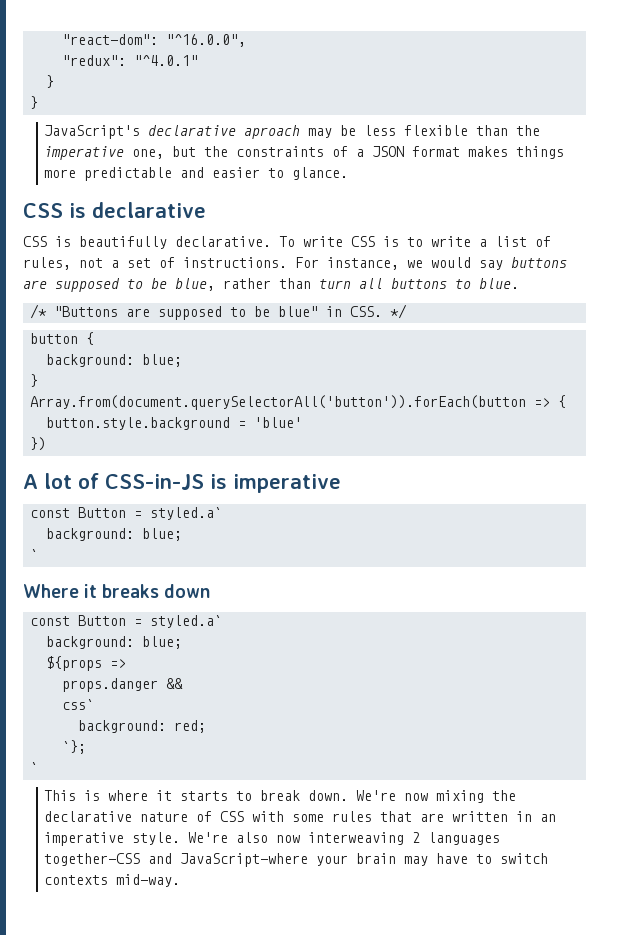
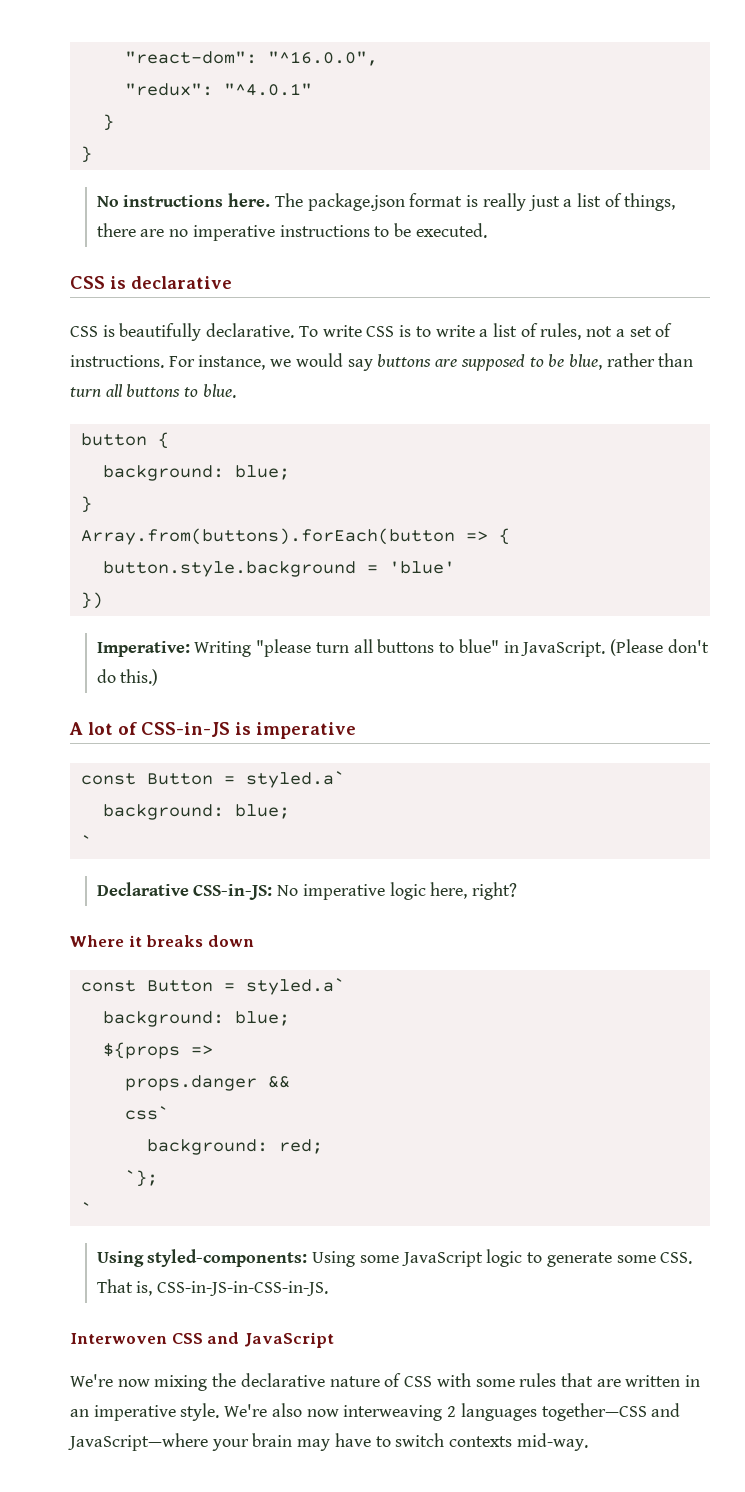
[44,125,541,139] [44,146,565,160] [44,167,349,181] JavaScript's declarative aproach may be less flexible than the imperative one, but the constraints of a JSON format makes things more predictable and easier to glance. -> [96,193,676,211] [96,223,487,241] No instructions here. The package.json format is really just a list of things, there are no imperative instructions to be executed.
[30,304,408,320] // /* "Buttons are supposed to be blue" in CSS. */ -> (236, 391) none
[30,395,527,410] Array.from(document.querySelectorAll('button')).forEach(button -> [80,528,455,545] Array.from(buttons).forEach(button
(47, 444) none -> [96,639,709,657] [96,669,159,686] // Imperative: Writing "please turn all buttons to blue" in JavaScript. (Please don't do this.)
(39, 554) none -> [96,882,518,900] // Declarative CSS-in-JS: No imperative logic here, right?
[44,790,349,801] This is where it starts to break down. -> [96,1249,693,1267] [96,1279,329,1296] [70,1332,334,1348] Using styled-components: Using some JavaScript logic to generate some CSS. That is, CSS-in-JS-in-CSS-in-JS. // Interwoven CSS and JavaScript //

